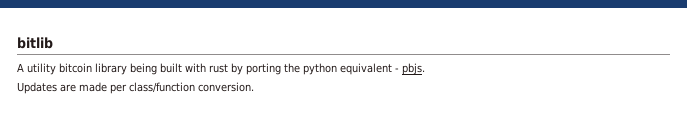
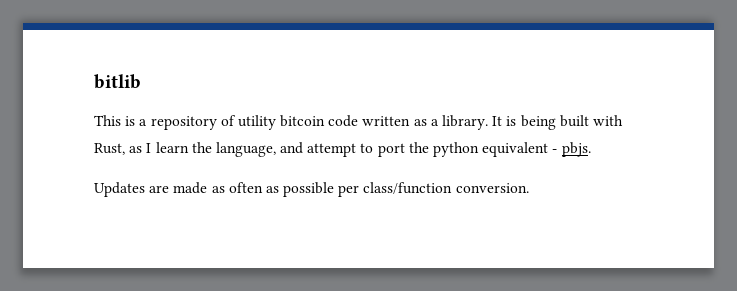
[17,63,281,75] A utility bitcoin library being built with rust by porting -> [94,115,623,130] [94,142,405,157] This is a repository of utility bitcoin code written as a library. It is being built with Rust, as I learn the language, and attempt to port
(107, 87) none -> [211,182,335,197] as often as possible

